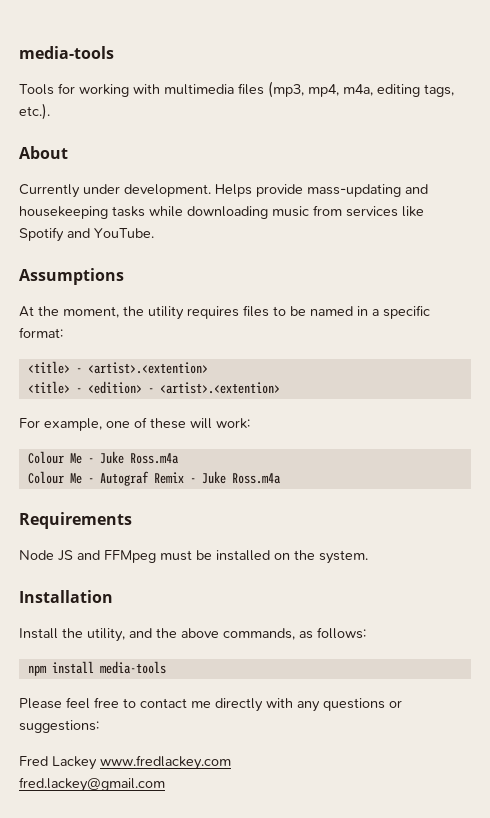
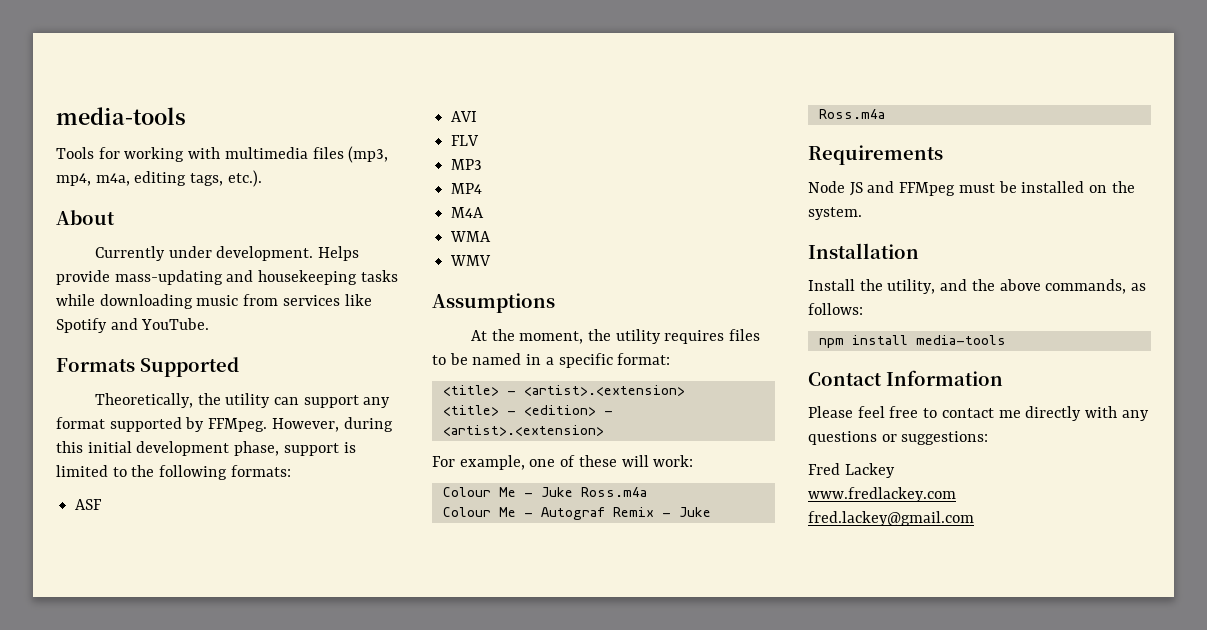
(154, 233) none -> [56,357,239,377] [94,393,391,408] [56,417,393,432] [56,441,356,456] [56,465,291,480] [75,499,103,510] [451,111,478,122] [451,135,480,146] [451,159,483,170] [451,183,483,194] [451,207,485,218] [450,231,492,242] [450,255,492,266] // Formats Supported // Theoretically, the utility can support any format supported by FFMpeg. However, during this initial development phase, support is limited to the following formats: // ASF // AVI // FLV // MP3 // MP4 // M4A // WMA // WMV
[87,362,208,374] <artist>.<extention> -> [523,385,685,396] <artist>.<extension>
[159,382,280,394] <artist>.<extention> -> [442,425,604,436] <artist>.<extension>
(166, 667) none -> [808,370,1003,386] // Contact Information
(97, 763) none -> (895, 470) //

